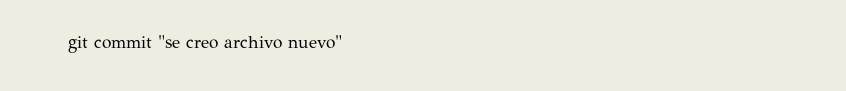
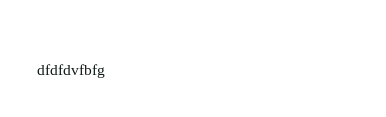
[68,35,342,53] git commit "se creo archivo nuevo" -> [37,64,105,78] dfdfdvfbfg

